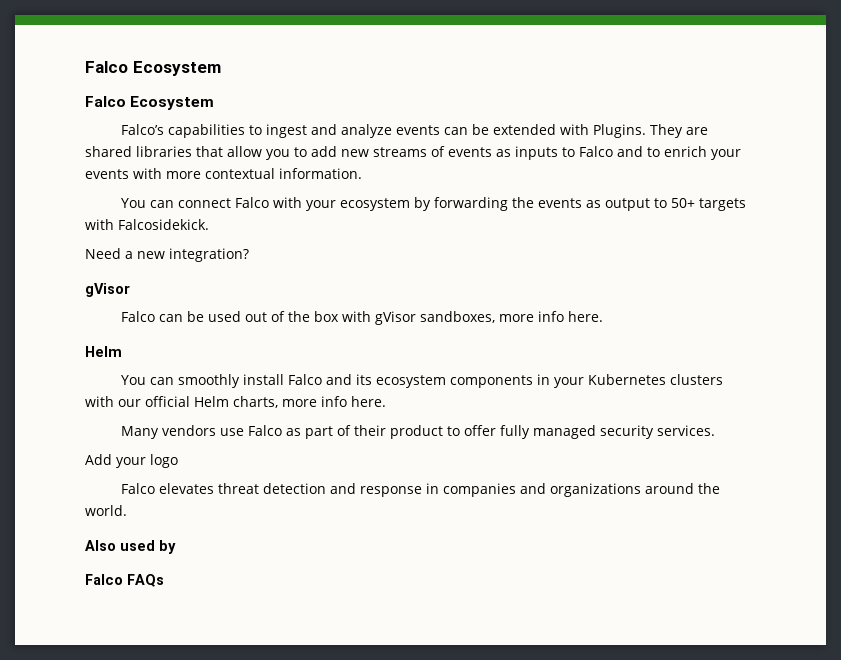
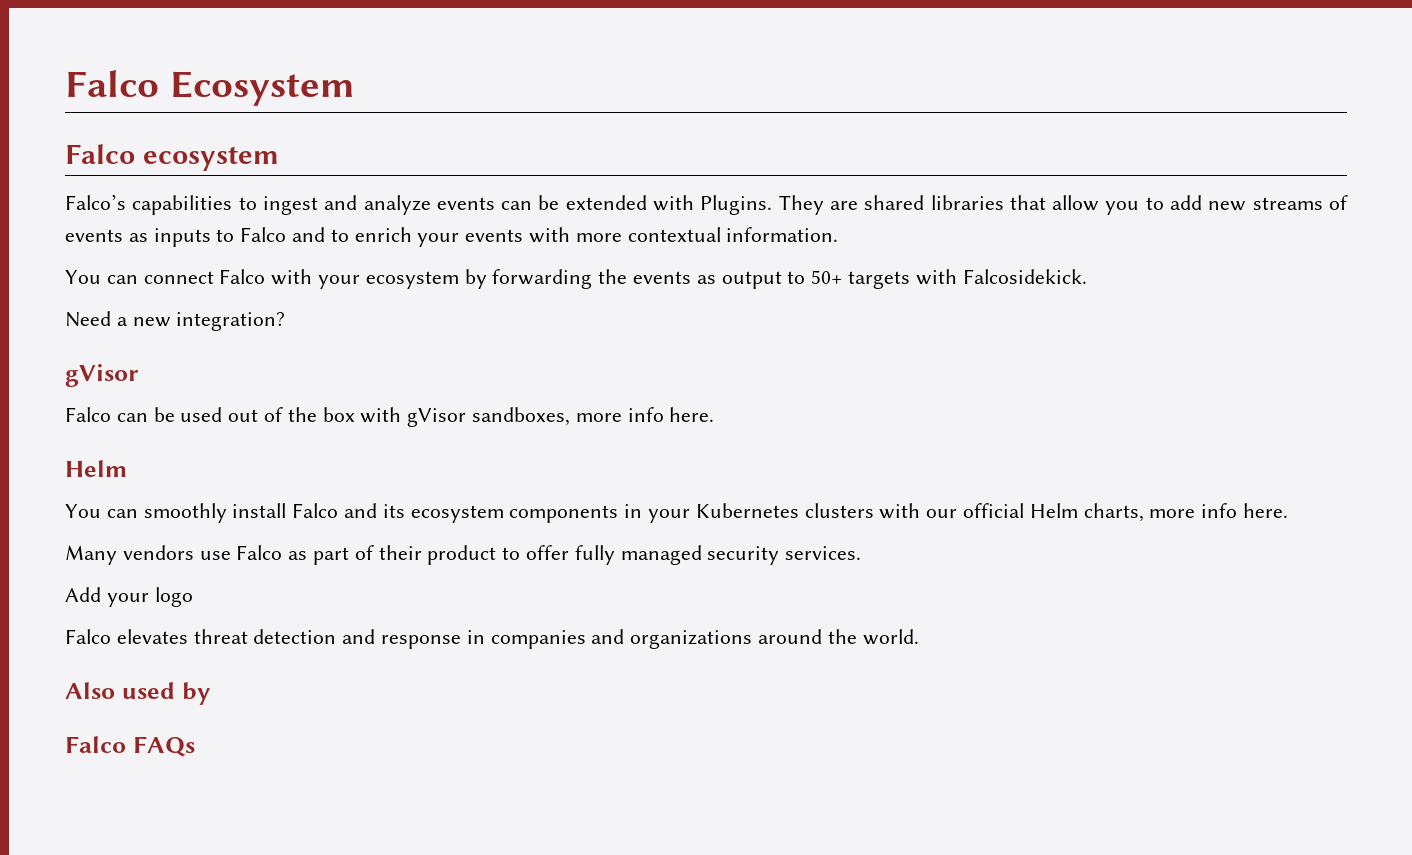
[130,96,215,110] Ecosystem -> [142,146,279,171] ecosystem

